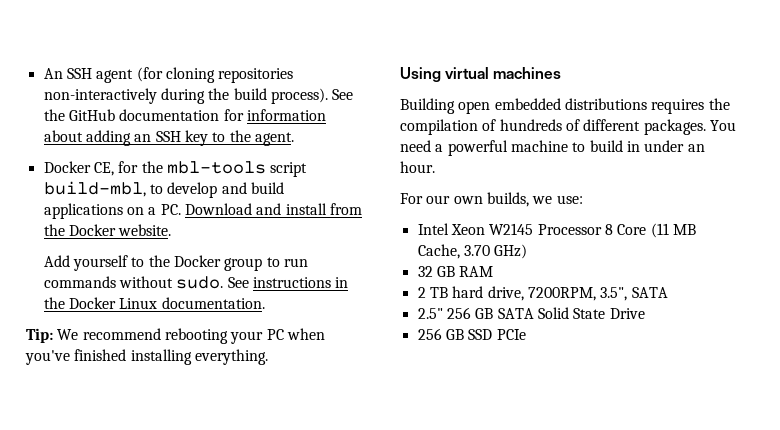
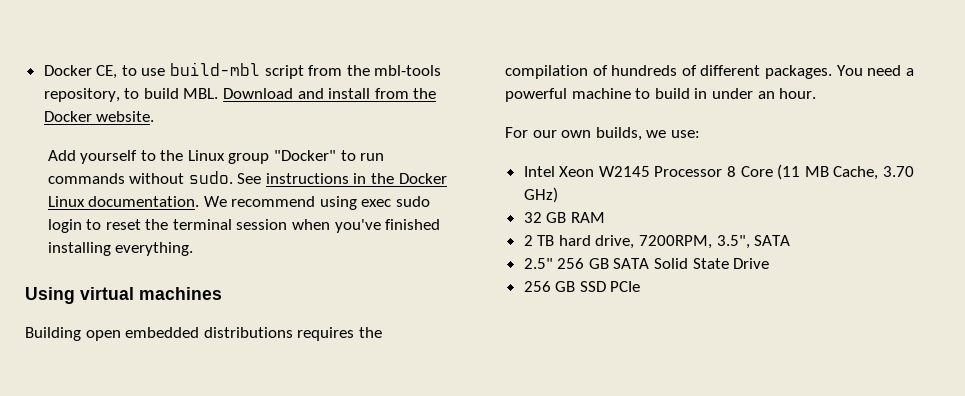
[43,67,294,83] [43,88,354,104] [43,109,326,121] [43,130,294,146] [43,161,308,177] [43,181,284,198] [43,203,181,219] An SSH agent (for cloning repositories non-interactively during the build process). See the GitHub documentation for information about adding an SSH key to the agent. // Docker CE, for the mbl-tools script build-mbl, to develop and build applications on a PC. -> [43,62,442,79] [43,88,219,102] Docker CE, to use build-mbl script from the mbl-tools repository, to build MBL.
[174,255,263,271] Docker group -> [187,150,337,164] Linux group "Docker"
[26,328,53,343] // Tip: -> (200, 201) none
[164,328,284,344] rebooting your PC -> [319,196,431,210] [47,219,288,233] using exec sudo login to reset the terminal session

